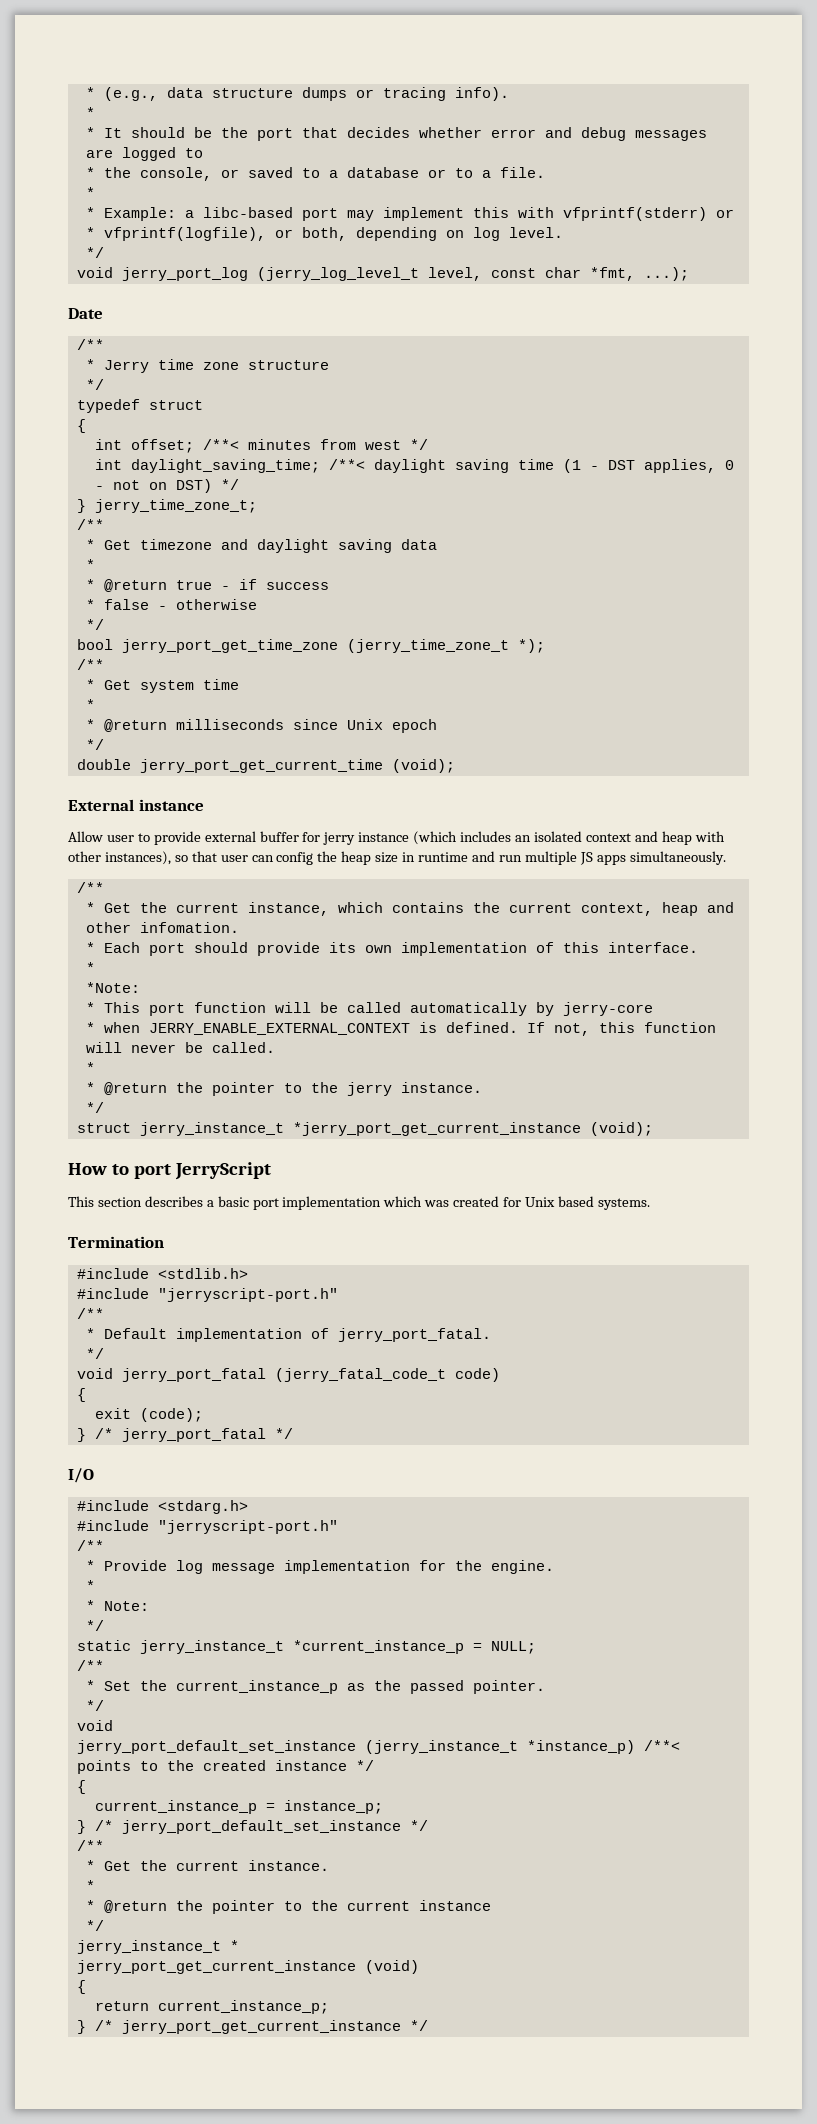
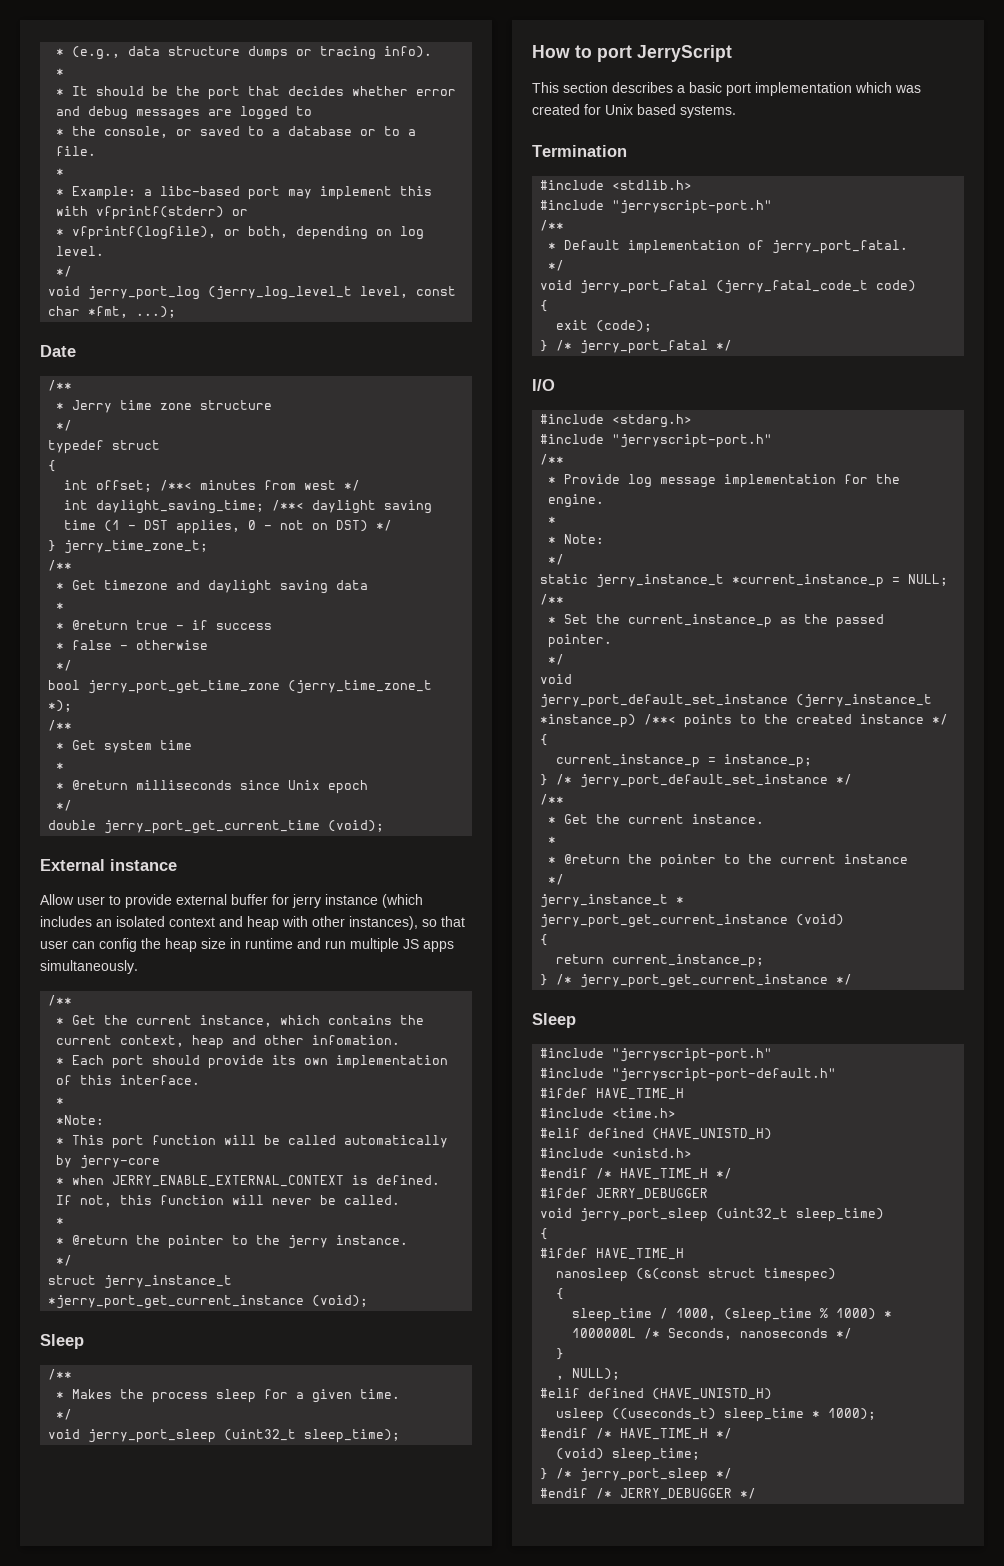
(653, 1129) none -> [40,1334,84,1349] [48,1369,73,1380] [56,1389,401,1403] [56,1409,73,1420] [48,1429,401,1443] // Sleep // /** // * Makes the process sleep for a given time. // */ // void jerry_port_sleep (uint32_t sleep_time);
(428, 2025) none -> [532,1013,576,1028] [540,1048,773,1062] [540,1068,837,1082] [540,1088,685,1100] [540,1108,677,1118] [540,1128,773,1140] [540,1148,693,1158] [540,1168,733,1180] [540,1188,709,1200] [540,1208,885,1222] [540,1228,549,1240] [540,1248,685,1260] [556,1268,837,1282] [556,1288,565,1300] [572,1308,893,1322] [572,1328,853,1340] [556,1348,565,1360] [556,1368,621,1380] [540,1388,773,1400] [556,1408,877,1422] [540,1428,733,1440] [556,1448,701,1462] [540,1468,733,1482] [540,1488,757,1500] // Sleep // #include "jerryscript-port.h" // #include "jerryscript-port-default.h" // #ifdef HAVE_TIME_H // #include <time.h> // #elif defined (HAVE_UNISTD_H) // #include <unistd.h> // #endif /* HAVE_TIME_H */ // #ifdef JERRY_DEBUGGER // void jerry_port_sleep (uint32_t sleep_time) // { // #ifdef HAVE_TIME_H // nanosleep (&(const struct timespec) // { // sleep_time / 1000, (sleep_time % 1000) * 1000000L /* Seconds, nanoseconds */ // } // , NULL); // #elif defined (HAVE_UNISTD_H) // usleep ((useconds_t) sleep_time * 1000); // #endif /* HAVE_TIME_H */ // (void) sleep_time; // } /* jerry_port_sleep */ // #endif /* JERRY_DEBUGGER */

